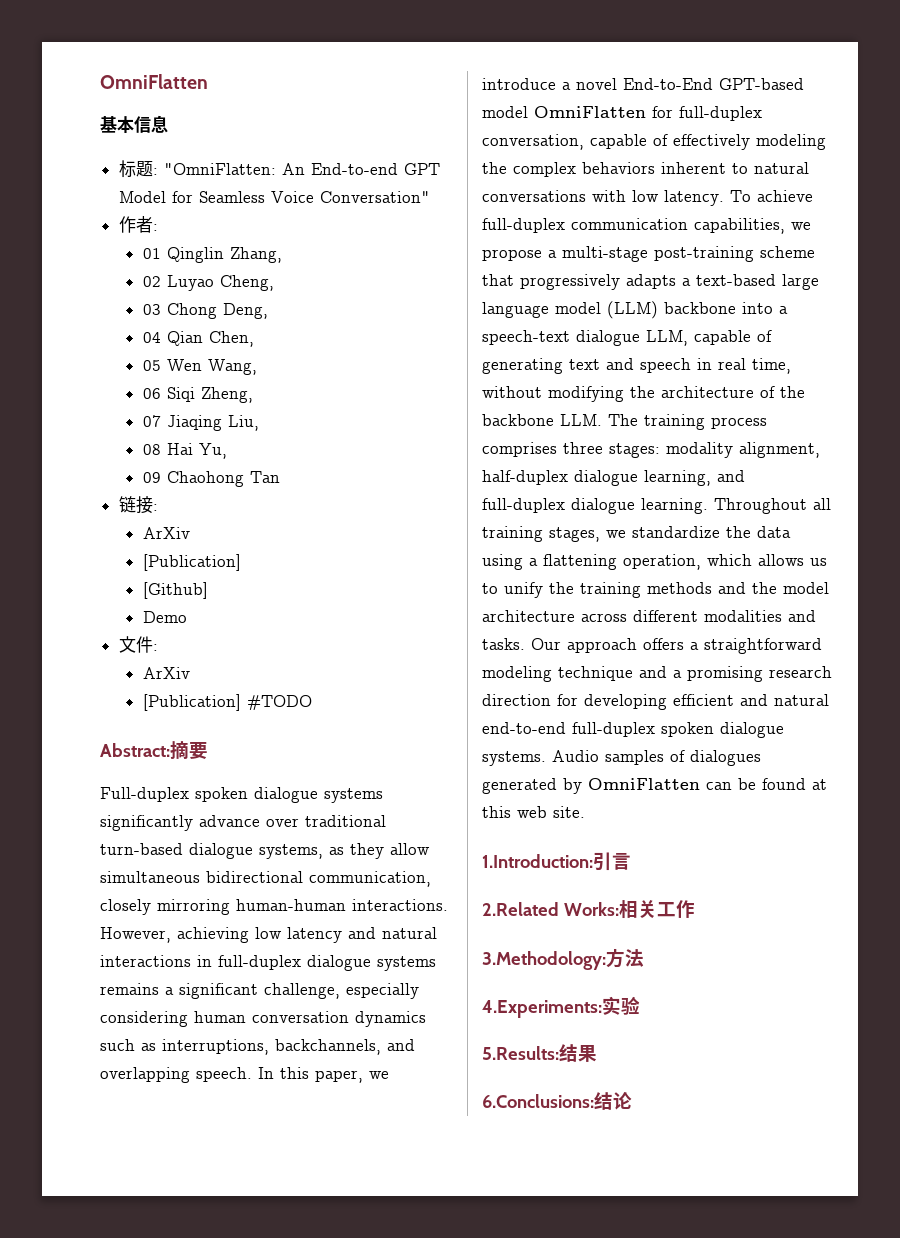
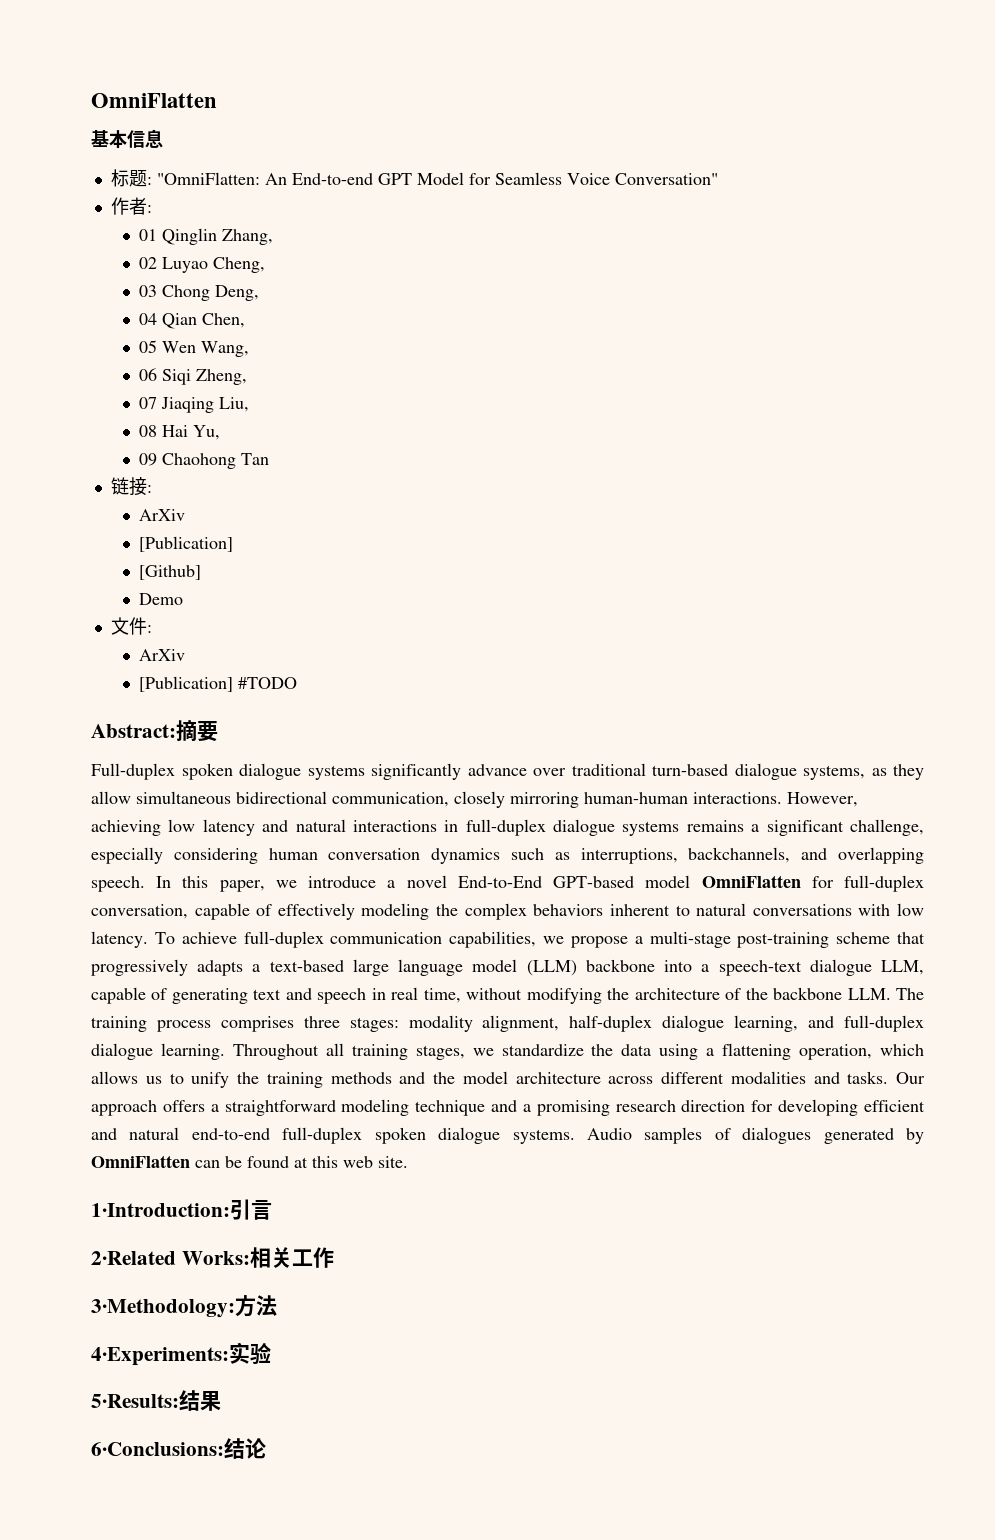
[482,854,593,868] 1.Introduction: -> [91,1203,230,1217] 1·Introduction:
[482,902,559,916] 2.Related -> [91,1251,176,1265] 2·Related
[482,951,606,970] 3.Methodology: -> [91,1299,235,1318] 3·Methodology:
[482,1000,602,1018] 4.Experiments: -> [91,1347,229,1366] 4·Experiments:
[482,1046,559,1060] 5.Results: -> [91,1394,179,1408] 5·Results:
[482,1094,594,1108] 6.Conclusions: -> [91,1442,224,1456] 6·Conclusions:

